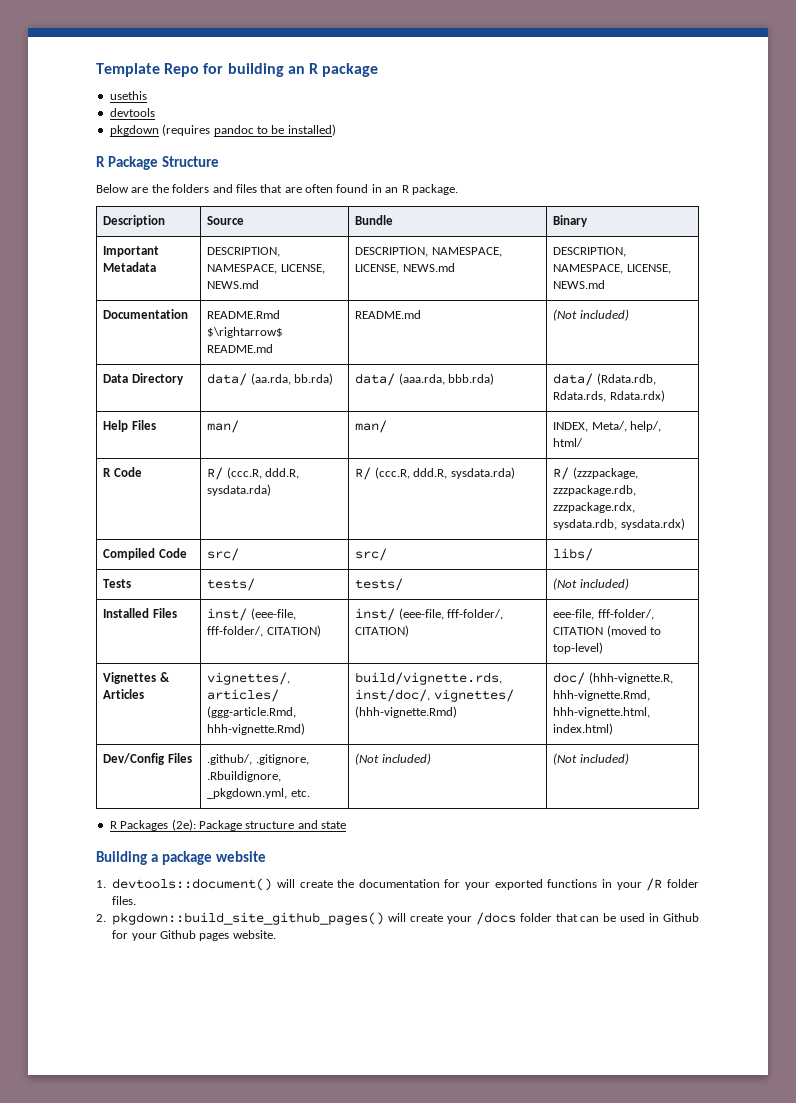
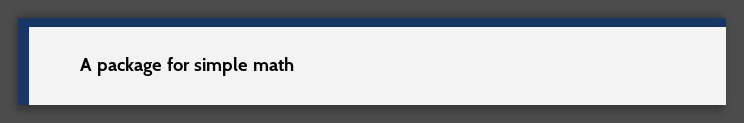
[96,63,379,77] [109,91,147,100] [109,108,155,117] [109,124,336,136] [96,156,219,170] [96,184,458,195] [103,215,166,227] [207,216,245,225] [355,215,394,225] [553,215,589,227] [103,246,160,257] [103,262,157,272] [207,247,281,257] [207,264,325,274] [207,280,260,289] [355,247,502,257] [355,263,455,274] [553,247,627,257] [553,264,671,274] [553,280,606,289] [103,309,189,319] [207,310,281,319] [207,327,284,338] [207,344,274,353] [355,310,422,319] [553,309,629,321] [103,373,184,385] [207,373,334,386] [355,373,495,386] [553,373,656,386] [553,390,665,402] [103,420,156,432] [207,420,240,433] [355,420,388,433] [553,421,662,432] [553,438,584,447] [103,467,142,477] [207,467,300,480] [207,484,272,496] [355,467,515,480] [553,467,638,480] [553,485,637,496] [553,502,636,513] [553,518,685,530] [103,548,187,560] [207,548,240,561] [355,548,388,561] [553,548,594,561] [103,579,132,588] [207,578,256,591] [355,578,404,591] [553,578,629,590] [103,608,177,618] [207,608,296,621] [207,625,321,637] [355,608,504,621] [355,625,410,637] [553,609,654,620] [553,625,662,637] [553,642,604,654] [103,672,170,684] [103,689,145,699] [207,672,291,685] [207,689,280,702] [207,706,297,718] [207,723,306,735] [355,672,503,685] [355,689,514,702] [355,706,458,718] [553,672,673,685] [553,690,651,701] [553,707,651,718] [553,723,614,735] [103,753,192,765] [207,754,309,765] [207,771,282,782] [207,788,310,799] [355,753,431,765] [553,753,629,765] [109,819,346,831] [96,851,266,865] [96,878,699,891] [112,896,137,905] [96,912,699,925] [112,930,276,941] Template Repo for building an R package // usethis // devtools // pkgdown (requires pandoc to be installed) // R Package Structure // Below are the folders and files that are often found in an R package. // Description | Source | Bundle | Binary // Important Metadata | DESCRIPTION, NAMESPACE, LICENSE, NEWS.md | DESCRIPTION, NAMESPACE, LICENSE, NEWS.md | DESCRIPTION, NAMESPACE, LICENSE, NEWS.md // Documentation | README.Rmd $\rightarrow$ README.md | README.md | (Not included) // Data Directory | data/ (aa.rda, bb.rda) | data/ (aaa.rda, bbb.rda) | data/ (Rdata.rdb, Rdata.rds, Rdata.rdx) // Help Files | man/ | man/ | INDEX, Meta/, help/, html/ // R Code | R/ (ccc.R, ddd.R, sysdata.rda) | R/ (ccc.R, ddd.R, sysdata.rda) | R/ (zzzpackage, zzzpackage.rdb, zzzpackage.rdx, sysdata.rdb, sysdata.rdx) // Compiled Code | src/ | src/ | libs/ // Tests | tests/ | tests/ | (Not included) // Installed Files | inst/ (eee-file, fff-folder/, CITATION) | inst/ (eee-file, fff-folder/, CITATION) | eee-file, fff-folder/, CITATION (moved to top-level) // Vignettes & Articles | vignettes/, articles/ (ggg-article.Rmd, hhh-vignette.Rmd) | build/vignette.rds, inst/doc/, vignettes/ (hhh-vignette.Rmd) | doc/ (hhh-vignette.R, hhh-vignette.Rmd, hhh-vignette.html, index.html) // Dev/Config Files | .github/, .gitignore, .Rbuildignore, _pkgdown.yml, etc. | (Not included) | (Not included) // R Packages (2e): Package structure and state // Building a package website // 1. devtools::document() will create the documentation for your exported functions in your /R folder files. // 2. pkgdown::build_site_github_pages() will create your /docs folder that can be used in Github for your Github pages website. -> [80,57,294,76] A package for simple math

